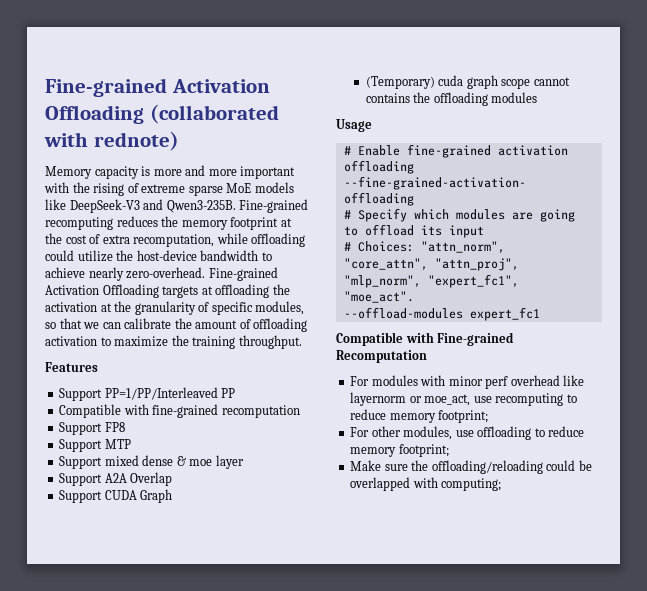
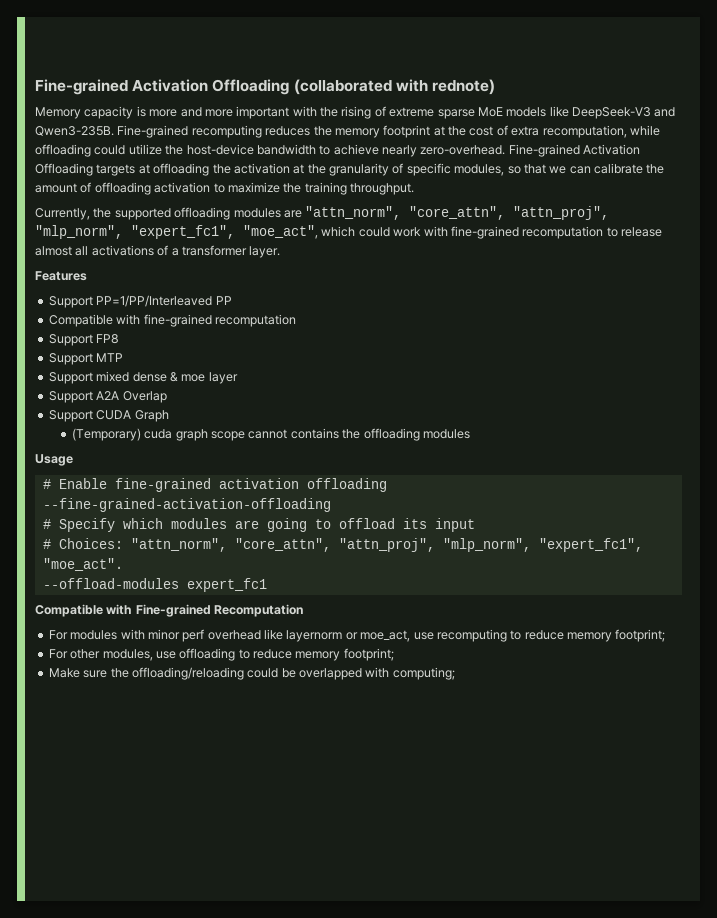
(302, 342) none -> [35,206,610,220] [35,225,662,239] [35,245,281,258] // Currently, the supported offloading modules are "attn_norm", "core_attn", "attn_proj", "mlp_norm", "expert_fc1", "moe_act", which could work with fine-grained recomputation to release almost all activations of a transformer layer.

